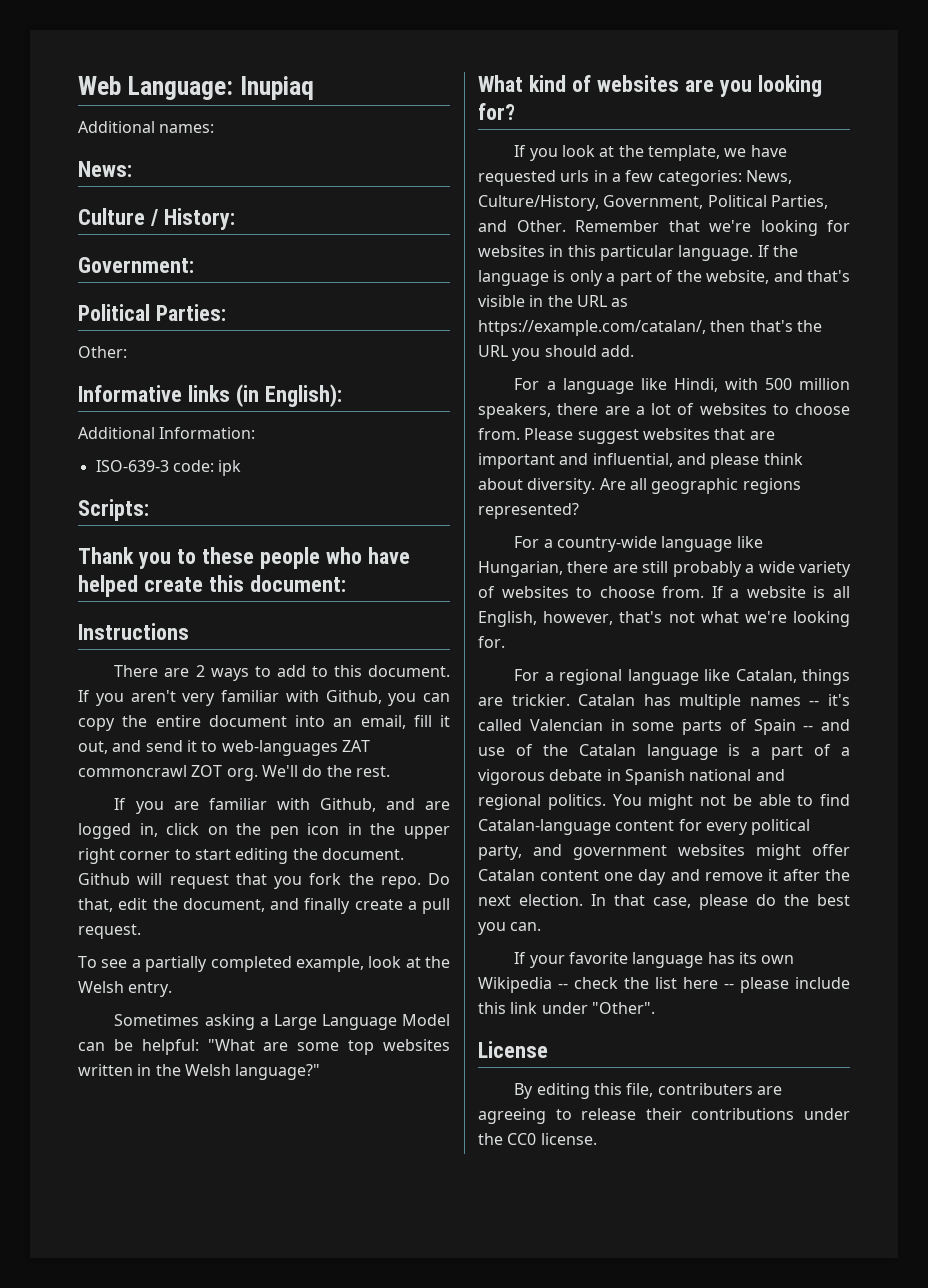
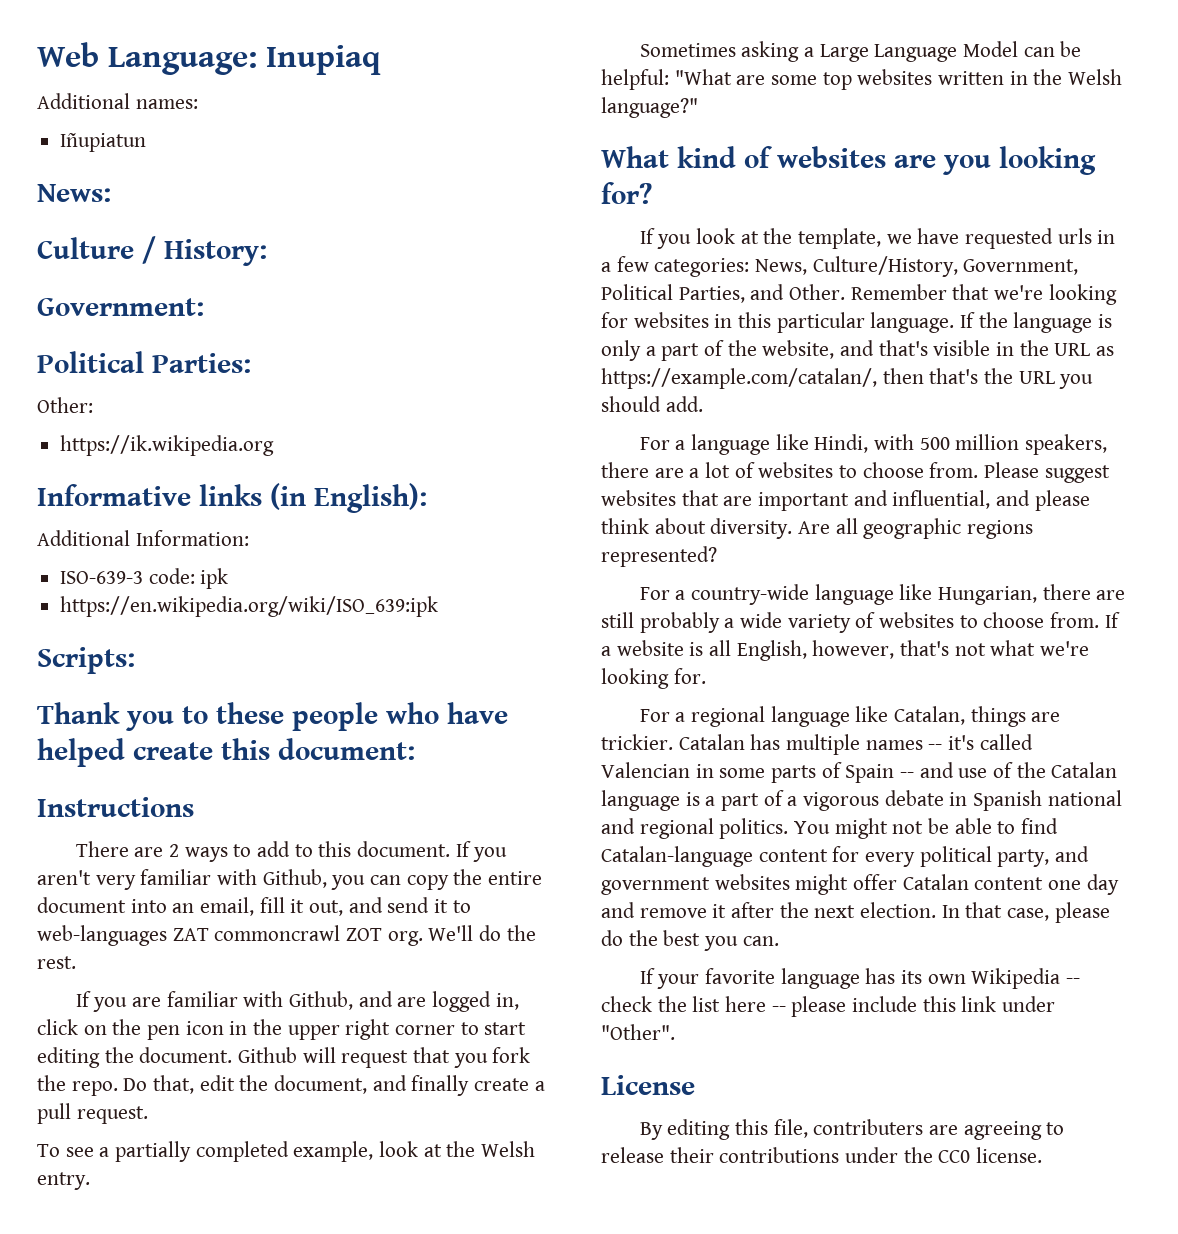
(215, 128) none -> [60,133,147,152] // Iñupiatun
(127, 352) none -> [60,435,275,456] // https://ik.wikipedia.org
(242, 468) none -> [60,596,439,617] // https://en.wikipedia.org/wiki/ISO_639:ipk

